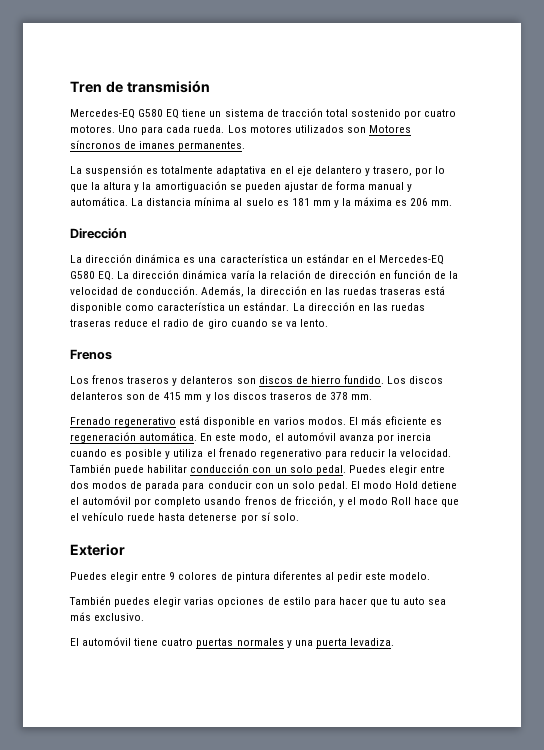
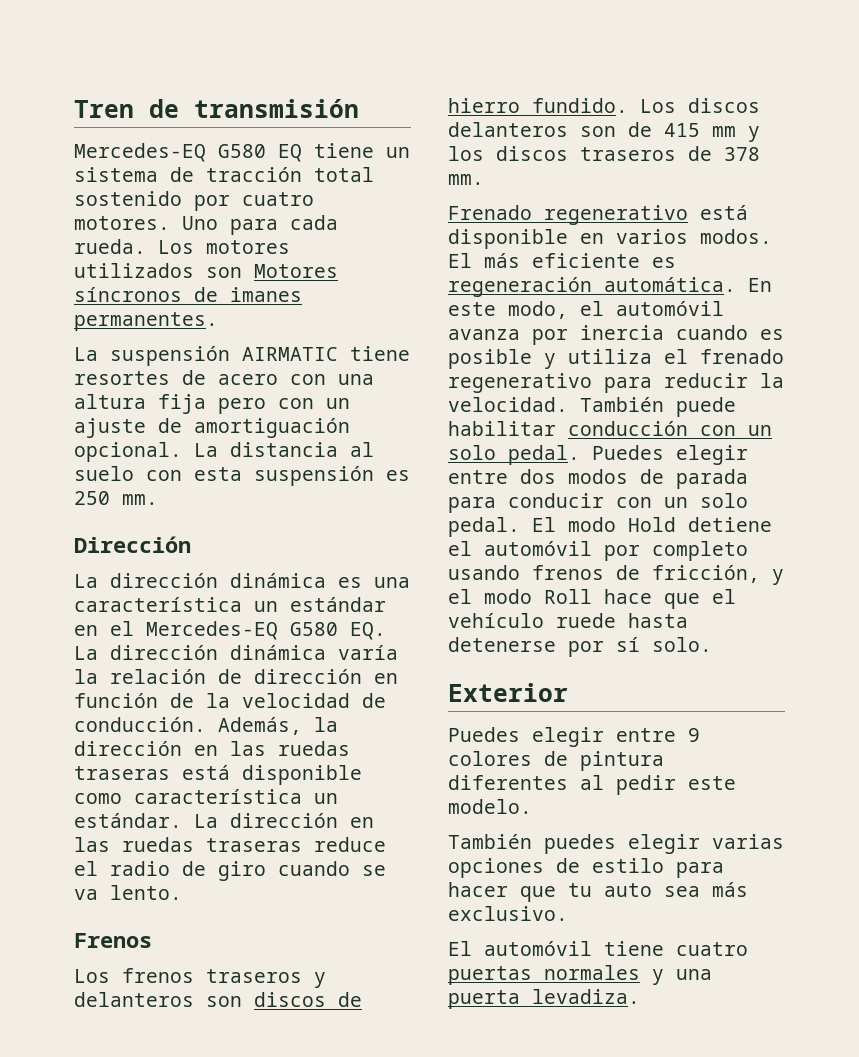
[146,166,446,176] [70,181,413,192] [70,197,128,206] es totalmente adaptativa en el eje delantero y trasero, por lo que la altura y la amortiguación se pueden ajustar de forma manual y automática. -> [242,346,410,361] [74,370,374,385] [74,394,350,414] [74,418,350,438] [74,442,182,462] AIRMATIC tiene resortes de acero con una altura fija pero con un ajuste de amortiguación opcional.
[194,197,231,206] mínima -> (338, 449) none
[276,197,429,208] es 181 mm y la máxima es 206 -> [146,466,410,486] [74,491,110,505] con esta suspensión es 250

